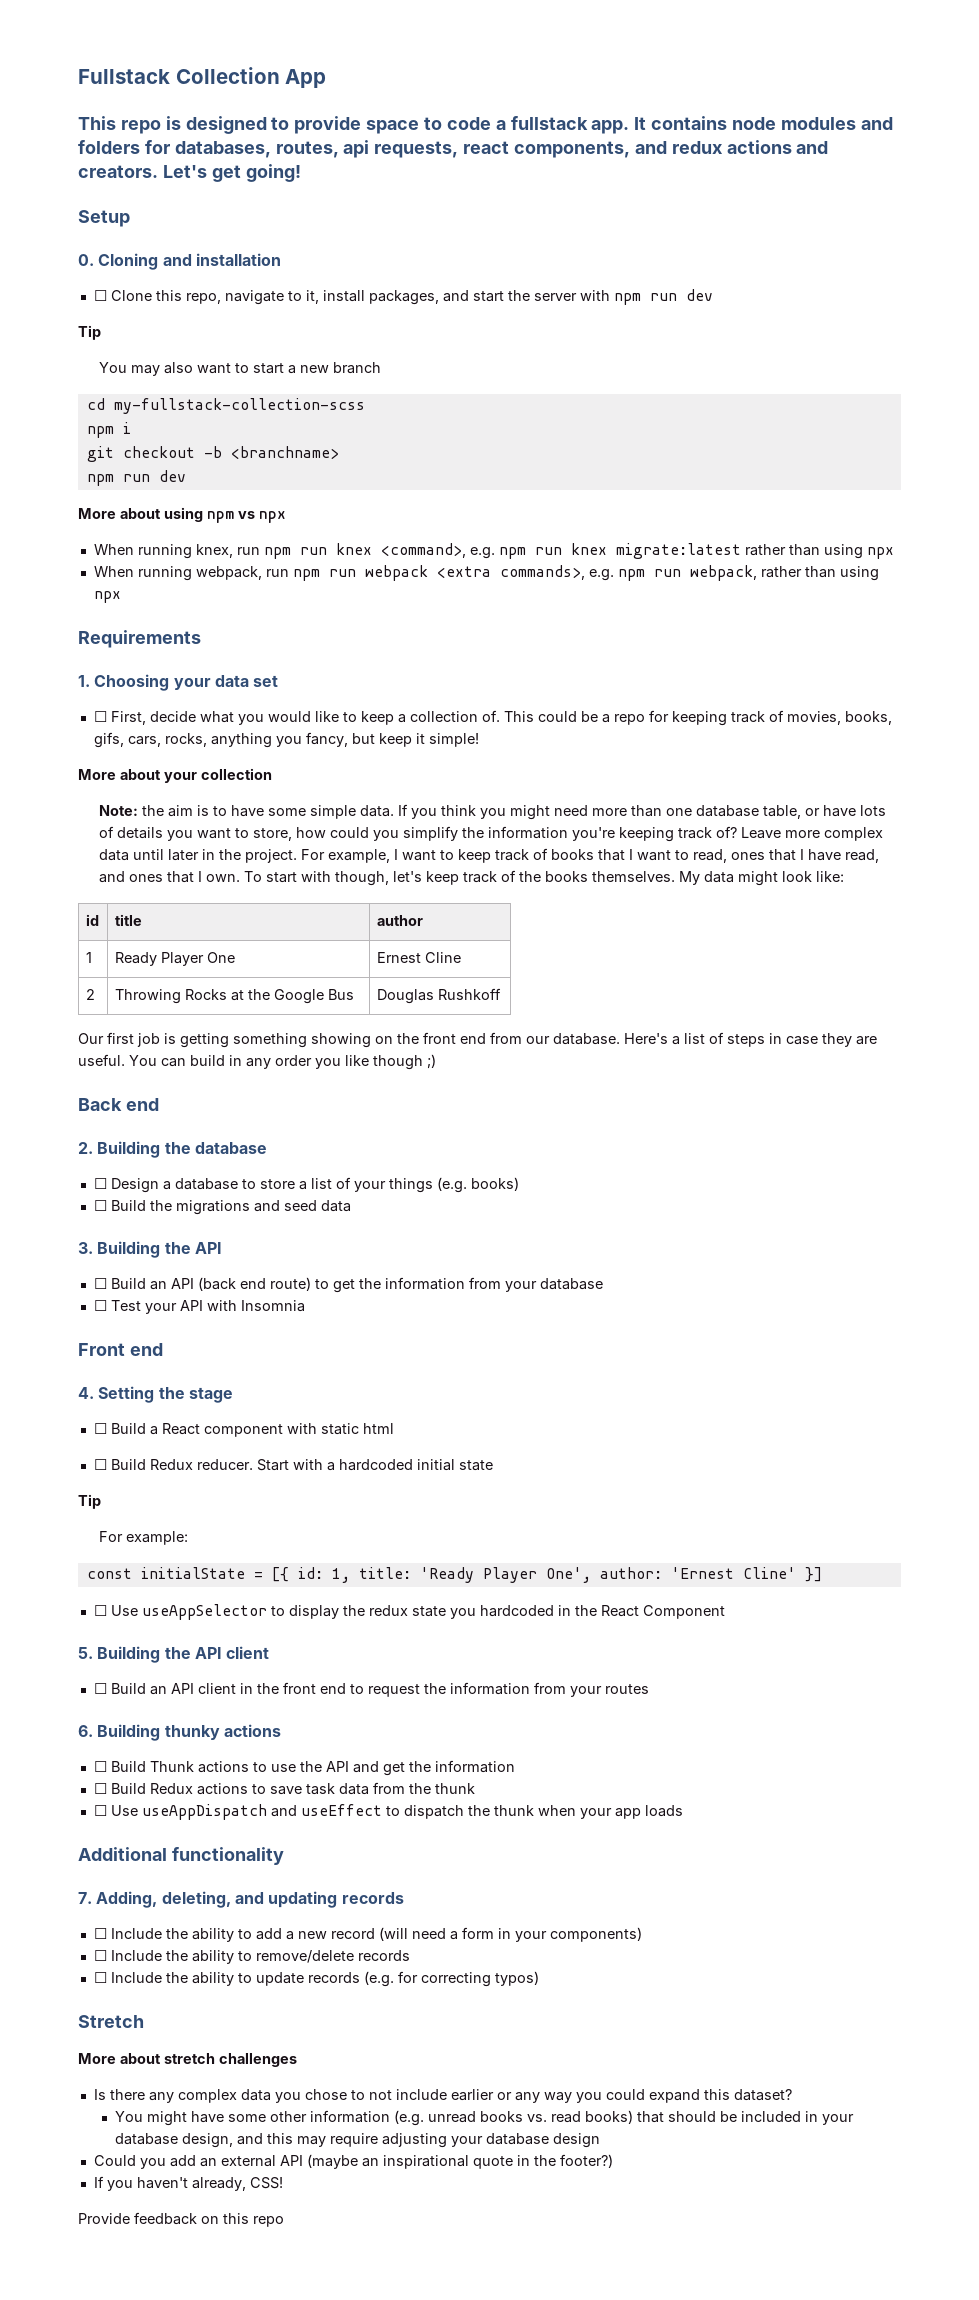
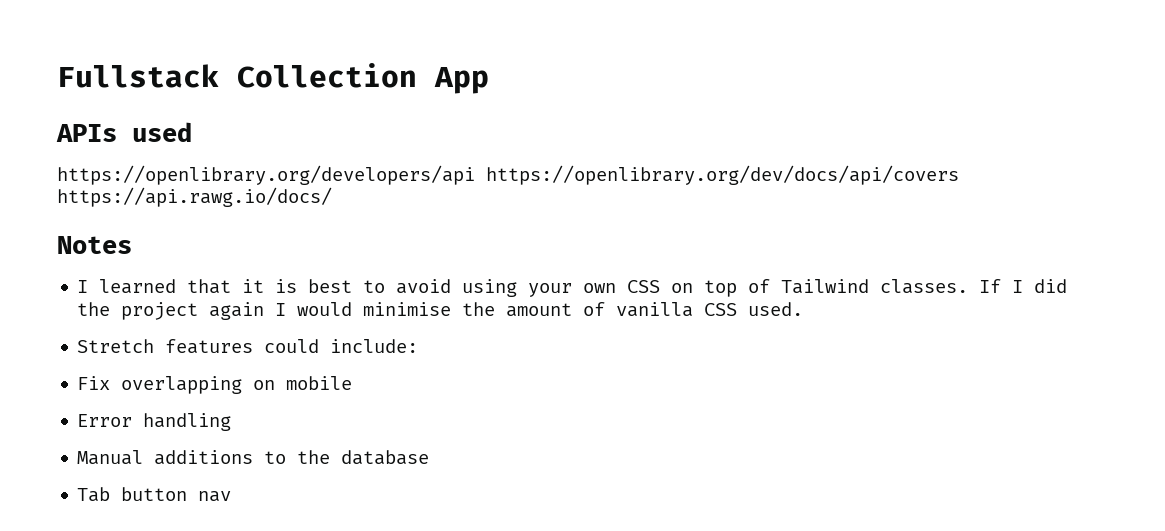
[78,116,893,134] [78,140,829,158] [78,164,301,182] [78,210,130,227] [78,253,281,270] [93,289,713,305] [78,325,101,340] [99,362,382,376] [86,398,365,414] [86,422,131,438] [86,446,339,462] [86,470,186,486] [78,507,286,523] [93,543,894,559] [93,565,879,581] [93,591,121,603] [78,630,201,648] [78,674,279,691] [93,710,892,726] [93,732,479,748] [78,768,272,783] [99,804,887,820] [99,826,884,842] [99,848,880,863] [99,870,845,886] [85,914,99,926] [114,914,142,926] [376,915,423,926] [85,952,92,963] [114,952,235,966] [376,952,461,963] [85,989,95,1000] [114,989,354,1004] [376,988,501,1004] [78,1032,877,1048] [78,1054,436,1070] [78,1098,159,1111] [78,1141,267,1158] [93,1177,519,1193] [93,1200,351,1215] [78,1241,222,1258] [93,1277,603,1293] [93,1300,305,1314] [78,1343,163,1356] [78,1386,233,1403] [93,1423,394,1437] [93,1459,493,1471] [78,1494,101,1509] [99,1531,189,1545] [86,1567,822,1583] [93,1604,725,1620] [78,1646,270,1663] [93,1682,649,1697] [78,1724,281,1741] [93,1760,515,1776] [93,1782,475,1795] [93,1804,683,1820] [78,1847,284,1865] [78,1891,404,1908] [93,1927,642,1942] [93,1950,410,1964] [93,1971,539,1987] [78,2015,144,2028] [78,2053,297,2067] [93,2089,792,2103] [114,2110,854,2126] [114,2133,600,2148] [93,2154,613,2169] [93,2176,283,2191] [78,2212,284,2227] This repo is designed to provide space to code a fullstack app. It contains node modules and folders for databases, routes, api requests, react components, and redux actions and creators. Let's get going! // Setup // 0. Cloning and installation // ☐ Clone this repo, navigate to it, install packages, and start the server with npm run dev // Tip // You may also want to start a new branch // cd my-fullstack-collection-scss // npm i // git checkout -b <branchname> // npm run dev // More about using npm vs npx // When running knex, run npm run knex <command>, e.g. npm run knex migrate:latest rather than using npx // When running webpack, run npm run webpack <extra commands>, e.g. npm run webpack, rather than using npx // Requirements // 1. Choosing your data set // ☐ First, decide what you would like to keep a collection of. This could be a repo for keeping track of movies, books, gifs, cars, rocks, anything you fancy, but keep it simple! // More about your collection // Note: the aim is to have some simple data. If you think you might need more than one database table, or have lots of details you want to store, how could you simplify the information you're keeping track of? Leave more complex data until later in the project. For example, I want to keep track of books that I want to read, ones that I have read, and ones that I own. To start with though, let's keep track of the books themselves. My data might look like: // id | title | author // 1 | Ready Player One | Ernest Cline // 2 | Throwing Rocks at the Google Bus | Douglas Rushkoff // Our first job is getting something showing on the front end from our database. Here's a list of steps in case they are useful. You can build in any order you like though ;) // Back end // 2. Building the database // ☐ Design a database to store a list of your things (e.g. books) // ☐ Build the migrations and seed data // 3. Building the API // ☐ Build an API (back end route) to get the information from your database // ☐ Test your API with Insomnia // Front end // 4. Setting the stage // ☐ Build a React component with static html // ☐ Build Redux reducer. Start with a hardcoded initial state // Tip // For example: // const initialState = [{ id: 1, title: 'Ready Player One', author: 'Ernest Cline' }] // ☐ Use useAppSelector to display the redux state you hardcoded in the React Component // 5. Building the API client // ☐ Build an API client in the front end to request the information from your routes // 6. Building thunky actions // ☐ Build Thunk actions to use the API and get the information // ☐ Build Redux actions to save task data from the thunk // ☐ Use useAppDispatch and useEffect to dispatch the thunk when your app loads // Additional functionality // 7. Adding, deleting, and updating records // ☐ Include the ability to add a new record (will need a form in your components) // ☐ Include the ability to remove/delete records // ☐ Include the ability to update records (e.g. for correcting typos) // Stretch // More about stretch challenges // Is there any complex data you chose to not include earlier or any way you could expand this dataset? // You might have some other information (e.g. unread books vs. read books) that should be included in your database design, and this may require adjusting your database design // Could you add an external API (maybe an inspirational quote in the footer?) // If you haven't already, CSS! // Provide feedback on this repo -> [56,122,192,142] [57,165,959,185] [57,187,332,207] [57,236,132,254] [77,279,1068,297] [77,302,804,320] [77,339,419,354] [77,376,353,394] [77,413,232,431] [77,450,430,465] [77,487,232,502] APIs used // https://openlibrary.org/developers/api https://openlibrary.org/dev/docs/api/covers https://api.rawg.io/docs/ // Notes // I learned that it is best to avoid using your own CSS on top of Tailwind classes. If I did the project again I would minimise the amount of vanilla CSS used. // Stretch features could include: // Fix overlapping on mobile // Error handling // Manual additions to the database // Tab button nav

